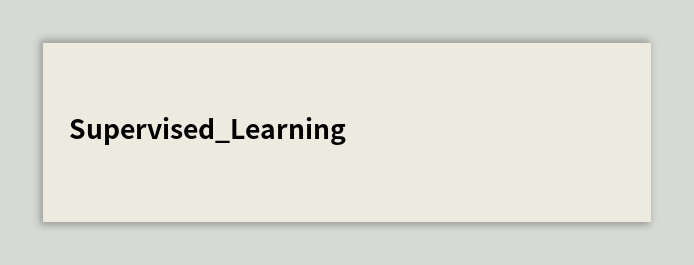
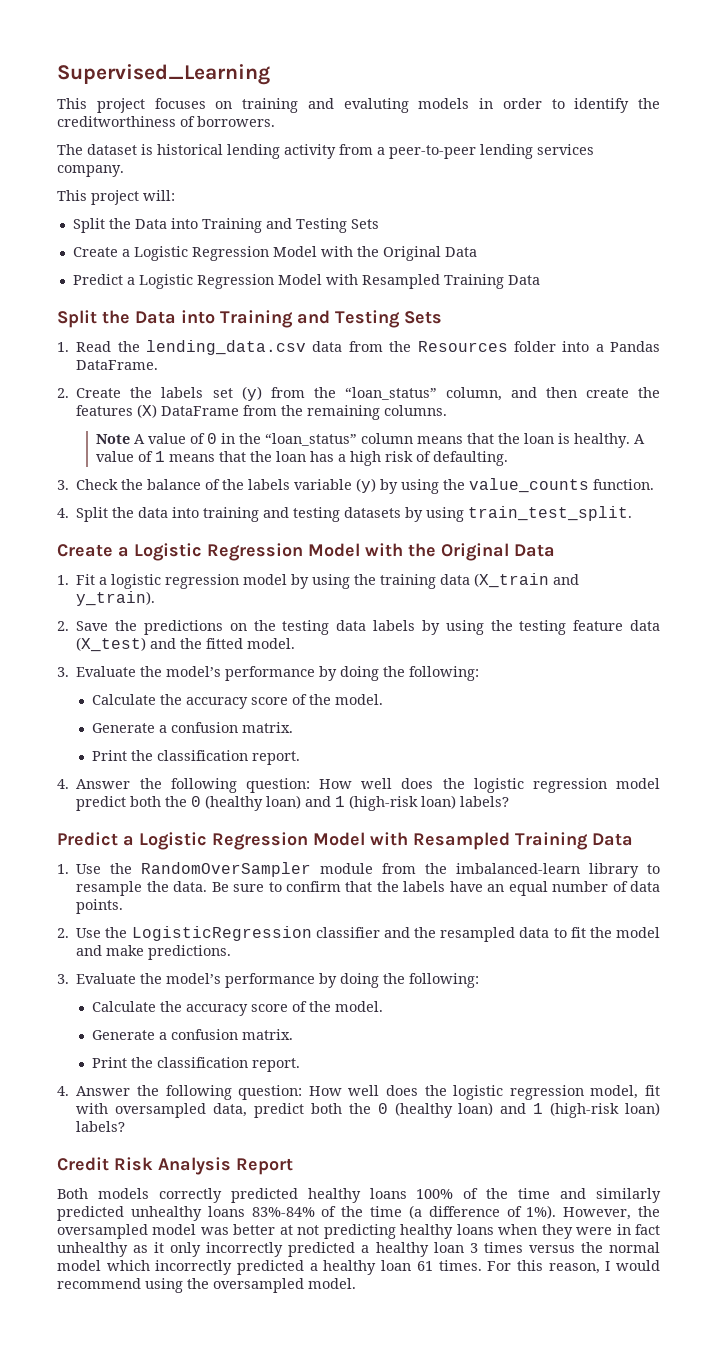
(346, 131) none -> [57,98,660,113] [57,116,275,127] [57,144,594,159] [57,165,124,177] [57,190,175,205] [72,218,379,233] [72,246,477,261] [72,274,540,289] [57,310,442,328] [57,340,660,355] [76,360,159,370] [57,386,660,401] [76,404,448,420] [95,433,645,448] [95,451,508,466] [57,478,655,494] [57,506,633,522] [57,543,555,561] [57,573,580,589] [76,591,156,606] [57,620,661,635] [76,637,296,652] [57,666,480,681] [92,694,384,709] [92,722,294,733] [92,750,301,765] [57,778,660,793] [76,795,510,811] [57,832,633,850] [57,862,660,878] [76,881,660,896] [76,899,124,914] [57,926,660,942] [76,945,232,960] [57,973,480,988] [92,1001,384,1016] [92,1029,294,1040] [92,1057,301,1072] [57,1085,660,1100] [76,1102,660,1118] [76,1121,126,1132] [57,1157,293,1175] [57,1188,662,1203] [57,1205,660,1221] [57,1224,660,1239] [57,1242,661,1257] [57,1260,660,1275] [57,1278,356,1293] // This project focuses on training and evaluting models in order to identify the creditworthiness of borrowers. // The dataset is historical lending activity from a peer-to-peer lending services company. // This project will: // Split the Data into Training and Testing Sets // Create a Logistic Regression Model with the Original Data // Predict a Logistic Regression Model with Resampled Training Data // Split the Data into Training and Testing Sets // 1. Read the lending_data.csv data from the Resources folder into a Pandas DataFrame. // 2. Create the labels set (y) from the “loan_status” column, and then create the features (X) DataFrame from the remaining columns. // Note A value of 0 in the “loan_status” column means that the loan is healthy. A value of 1 means that the loan has a high risk of defaulting. // 3. Check the balance of the labels variable (y) by using the value_counts function. // 4. Split the data into training and testing datasets by using train_test_split. // Create a Logistic Regression Model with the Original Data // 1. Fit a logistic regression model by using the training data (X_train and y_train). // 2. Save the predictions on the testing data labels by using the testing feature data (X_test) and the fitted model. // 3. Evaluate the model’s performance by doing the following: // Calculate the accuracy score of the model. // Generate a confusion matrix. // Print the classification report. // 4. Answer the following question: How well does the logistic regression model predict both the 0 (healthy loan) and 1 (high-risk loan) labels? // Predict a Logistic Regression Model with Resampled Training Data // 1. Use the RandomOverSampler module from the imbalanced-learn library to resample the data. Be sure to confirm that the labels have an equal number of data points. // 2. Use the LogisticRegression classifier and the resampled data to fit the model and make predictions. // 3. Evaluate the model’s performance by doing the following: // Calculate the accuracy score of the model. // Generate a confusion matrix. // Print the classification report. // 4. Answer the following question: How well does the logistic regression model, fit with oversampled data, predict both the 0 (healthy loan) and 1 (high-risk loan) labels? // Credit Risk Analysis Report // Both models correctly predicted healthy loans 100% of the time and similarly predicted unhealthy loans 83%-84% of the time (a difference of 1%). However, the oversampled model was better at not predicting healthy loans when they were in fact unhealthy as it only incorrectly predicted a healthy loan 3 times versus the normal model which incorrectly predicted a healthy loan 61 times. For this reason, I would recommend using the oversampled model.

